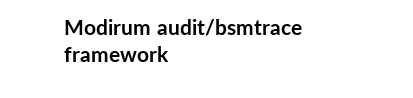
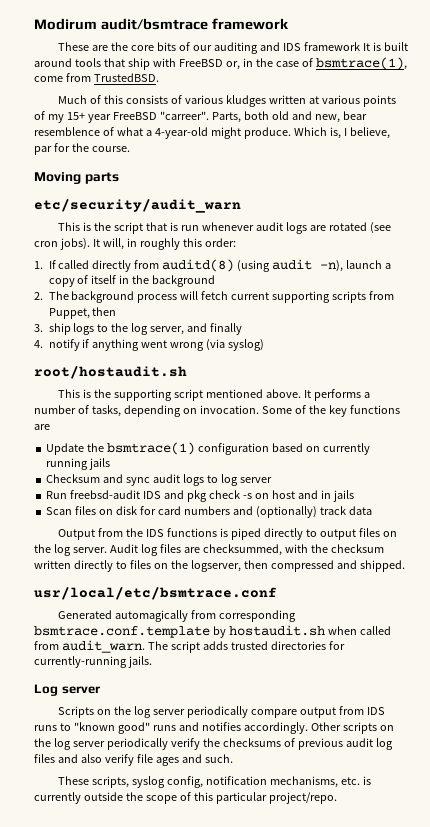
(169, 54) none -> [57,42,408,54] [34,57,407,70] [34,73,159,82] [57,95,396,107] [34,111,367,123] [34,127,390,139] [34,143,130,155] [34,172,119,184] [34,199,241,213] [57,222,391,234] [34,238,236,250] [34,259,392,272] [48,275,216,287] [34,291,395,303] [48,307,117,319] [34,323,243,335] [34,339,265,351] [34,366,187,379] [57,389,370,401] [34,405,400,417] [34,424,50,430] [46,442,370,455] [46,458,111,470] [46,474,272,486] [46,490,354,502] [46,506,372,518] [57,528,397,540] [34,544,384,556] [34,560,405,572] [34,587,277,600] [57,610,296,622] [34,625,391,638] [34,640,345,653] [34,656,152,668] [34,684,100,696] [57,706,385,718] [34,722,394,734] [34,738,393,750] [34,754,233,766] [57,776,371,788] [34,792,337,804] // These are the core bits of our auditing and IDS framework It is built around tools that ship with FreeBSD or, in the case of bsmtrace(1), come from TrustedBSD. // Much of this consists of various kludges written at various points of my 15+ year FreeBSD "carreer". Parts, both old and new, bear resemblence of what a 4-year-old might produce. Which is, I believe, par for the course. // Moving parts // etc/security/audit_warn // This is the script that is run whenever audit logs are rotated (see cron jobs). It will, in roughly this order: // 1. If called directly from auditd(8) (using audit -n), launch a copy of itself in the background // 2. The background process will fetch current supporting scripts from Puppet, then // 3. ship logs to the log server, and finally // 4. notify if anything went wrong (via syslog) // root/hostaudit.sh // This is the supporting script mentioned above. It performs a number of tasks, depending on invocation. Some of the key functions are // Update the bsmtrace(1) configuration based on currently running jails // Checksum and sync audit logs to log server // Run freebsd-audit IDS and pkg check -s on host and in jails // Scan files on disk for card numbers and (optionally) track data // Output from the IDS functions is piped directly to output files on the log server. Audit log files are checksummed, with the checksum written directly to files on the logserver, then compressed and shipped. // usr/local/etc/bsmtrace.conf // Generated automagically from corresponding bsmtrace.conf.template by hostaudit.sh when called from audit_warn. The script adds trusted directories for currently-running jails. // Log server // Scripts on the log server periodically compare output from IDS runs to "known good" runs and notifies accordingly. Other scripts on the log server periodically verify the checksums of previous audit log files and also verify file ages and such. // These scripts, syslog config, notification mechanisms, etc. is currently outside the scope of this particular project/repo.

